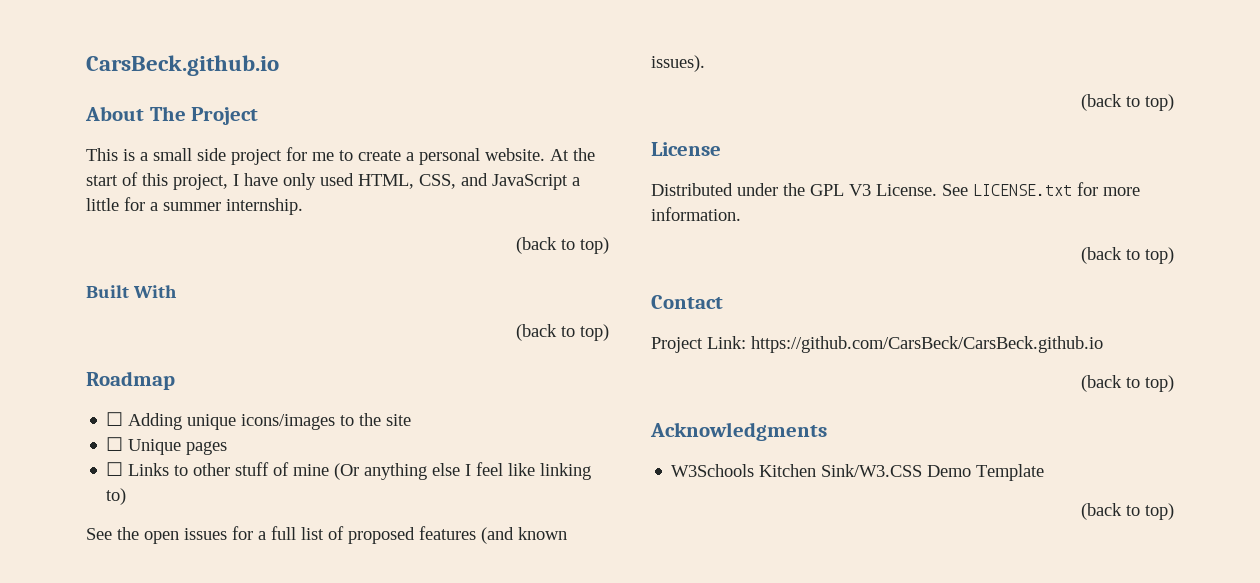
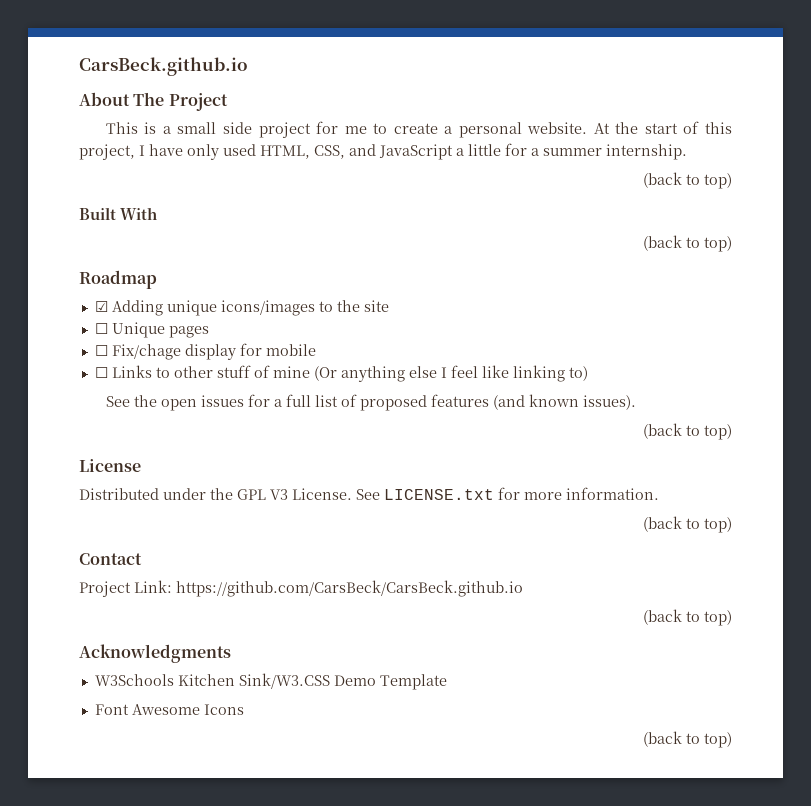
[106,412,124,426] ☐ -> [94,301,108,312] ☑
(228, 448) none -> [94,343,316,360] // ☐ Fix/chage display for mobile
(1045, 472) none -> [94,704,244,715] // Font Awesome Icons

